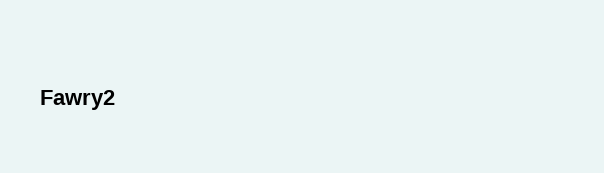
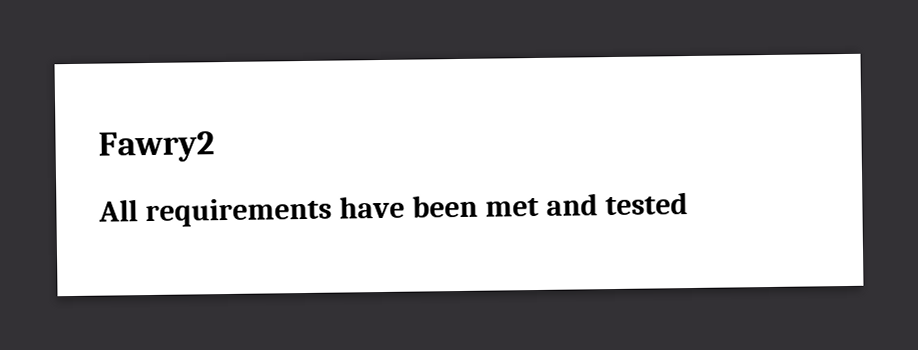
(115, 100) none -> [98,192,688,228] // All requirements have been met and tested

